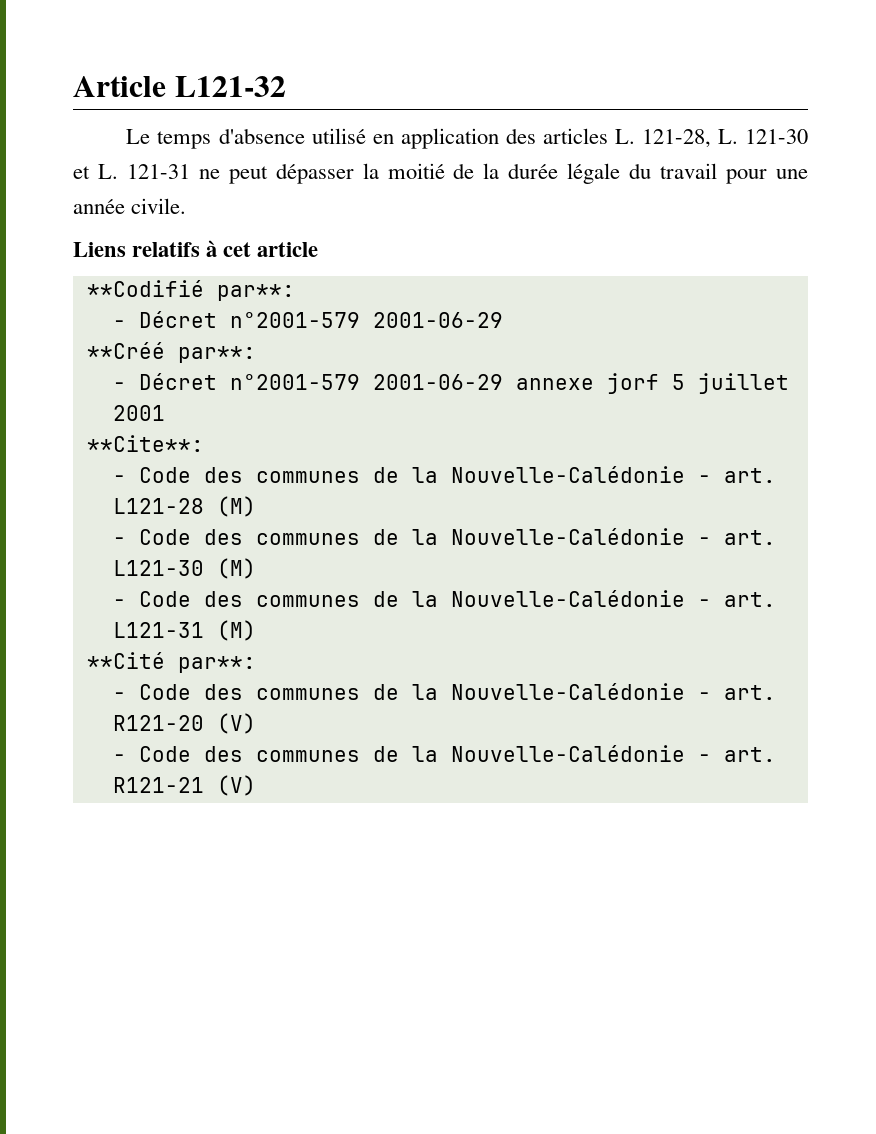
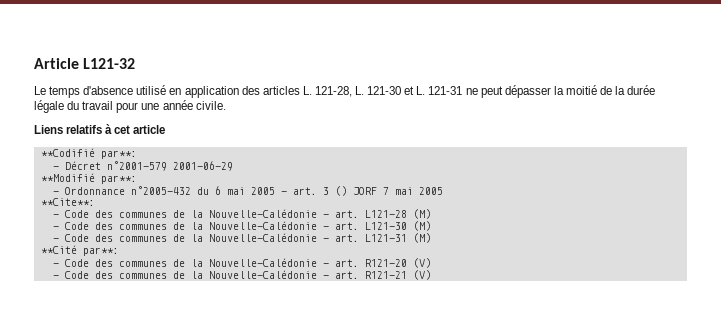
[86,342,256,363] [112,373,789,394] [112,405,165,421] **Créé par**: // - Décret n°2001-579 2001-06-29 annexe jorf 5 juillet 2001 -> [40,173,137,184] [52,186,443,196] **Modifié par**: // - Ordonnance n°2005-432 du 6 mai 2005 - art. 3 () JORF 7 mai 2005

